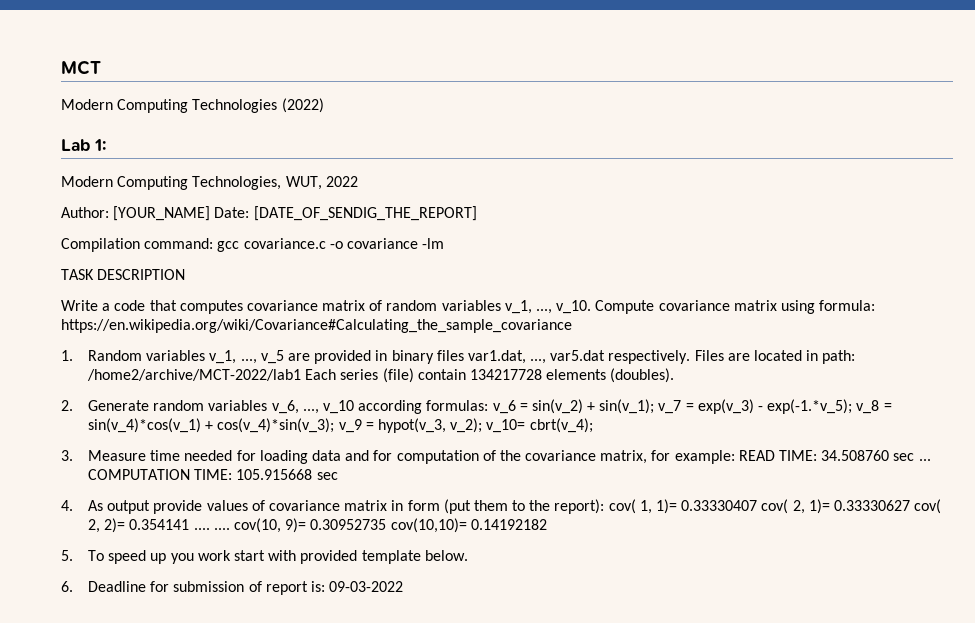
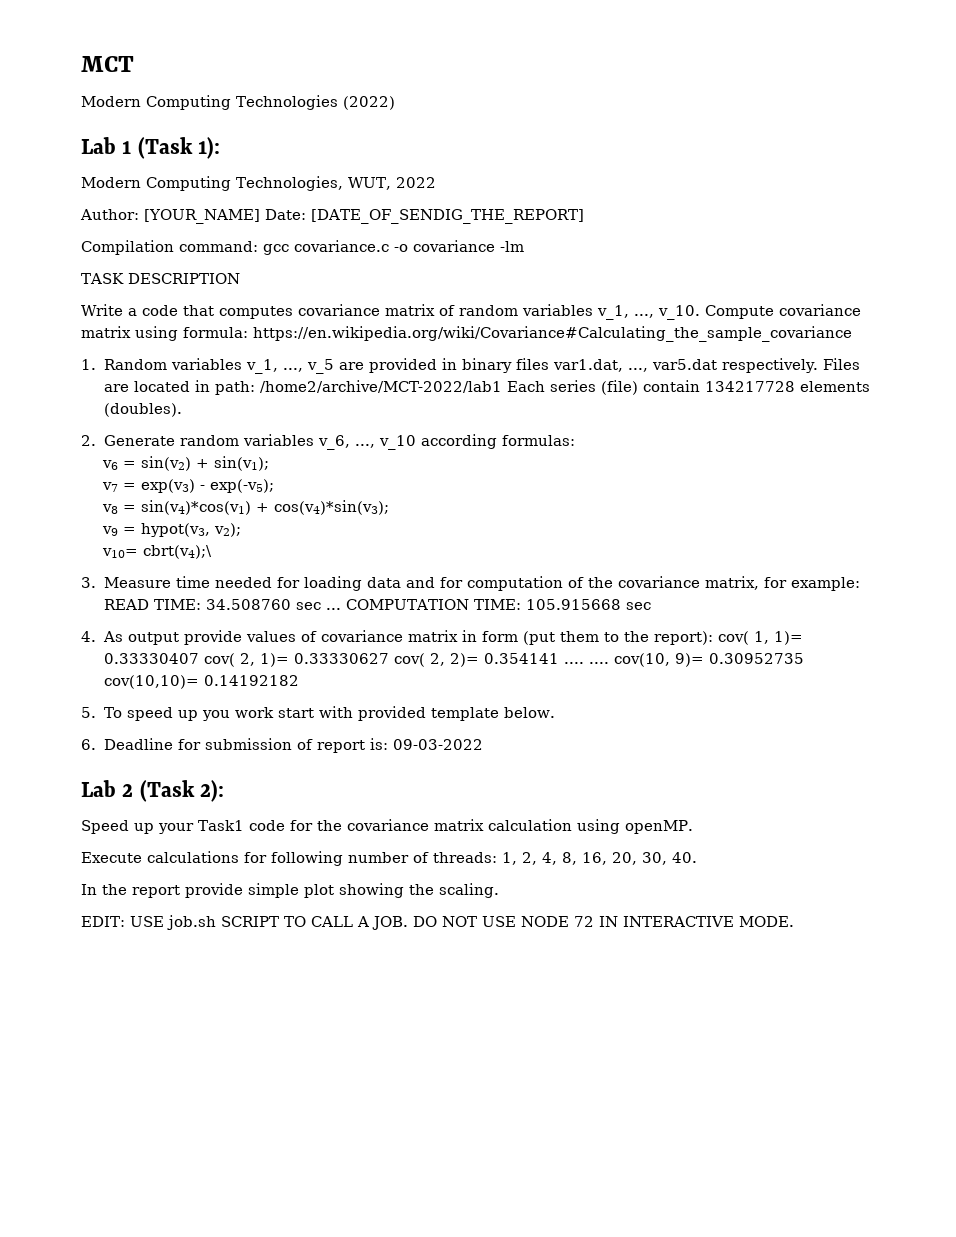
[94,139,106,151] 1: -> [122,137,221,159] 1 (Task 1):
[492,399,892,414] [88,418,593,433] v_6 = sin(v_2) + sin(v_1); v_7 = exp(v_3) - exp(-1.*v_5); v_8 = sin(v_4)*cos(v_1) + cos(v_4)*sin(v_3); v_9 = hypot(v_3, v_2); v_10= cbrt(v_4); -> [102,456,270,471] [102,479,275,493] [102,500,390,515] [102,523,242,537] [102,545,213,559] // v6 = sin(v2) + sin(v1); // v7 = exp(v3) - exp(-v5); // v8 = sin(v4)*cos(v1) + cos(v4)*sin(v3); // v9 = hypot(v3, v2); // v10= cbrt(v4);\
(404, 586) none -> [81,780,225,802] [81,819,693,834] [81,851,697,866] [81,883,499,898] [81,915,794,930] // Lab 2 (Task 2): // Speed up your Task1 code for the covariance matrix calculation using openMP. // Execute calculations for following number of threads: 1, 2, 4, 8, 16, 20, 30, 40. // In the report provide simple plot showing the scaling. // EDIT: USE job.sh SCRIPT TO CALL A JOB. DO NOT USE NODE 72 IN INTERACTIVE MODE.

